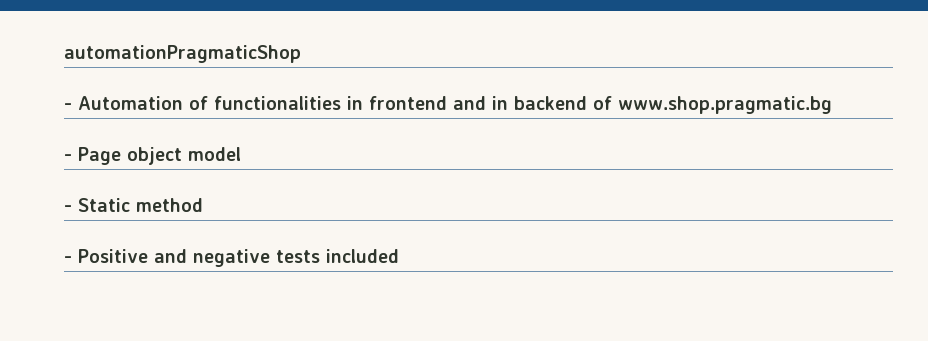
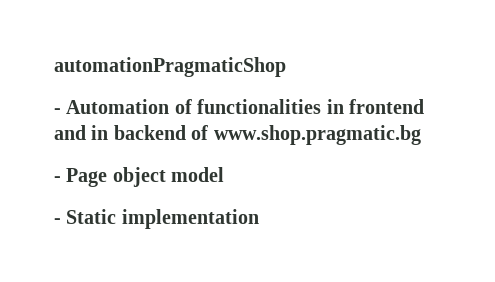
[136,198,203,212] [64,249,399,267] method // - Positive and negative tests included -> [121,209,259,229] implementation

